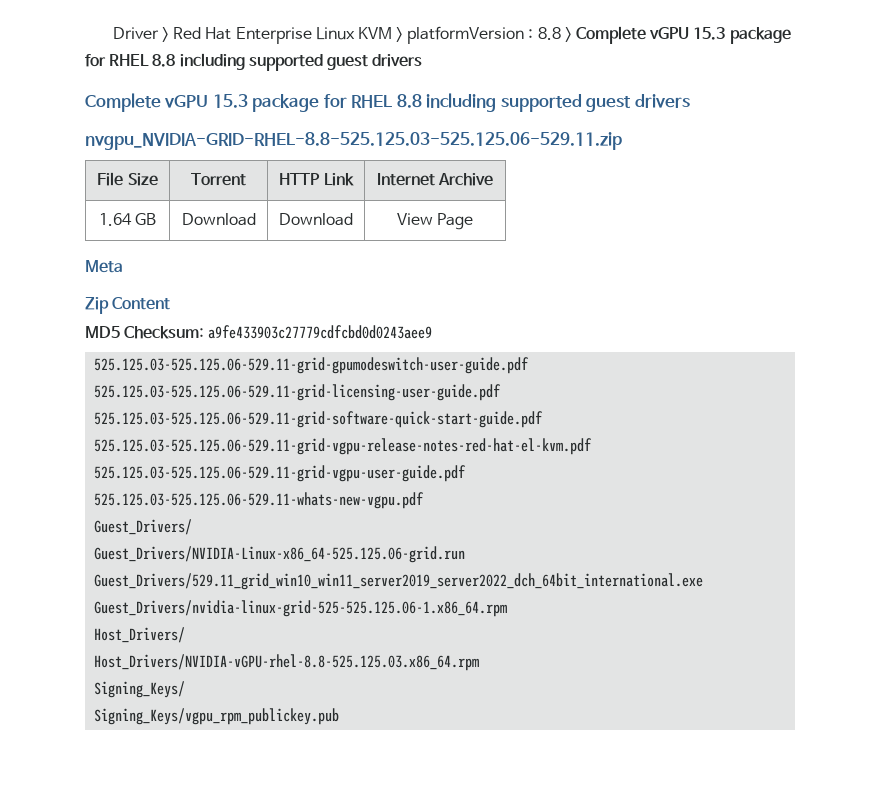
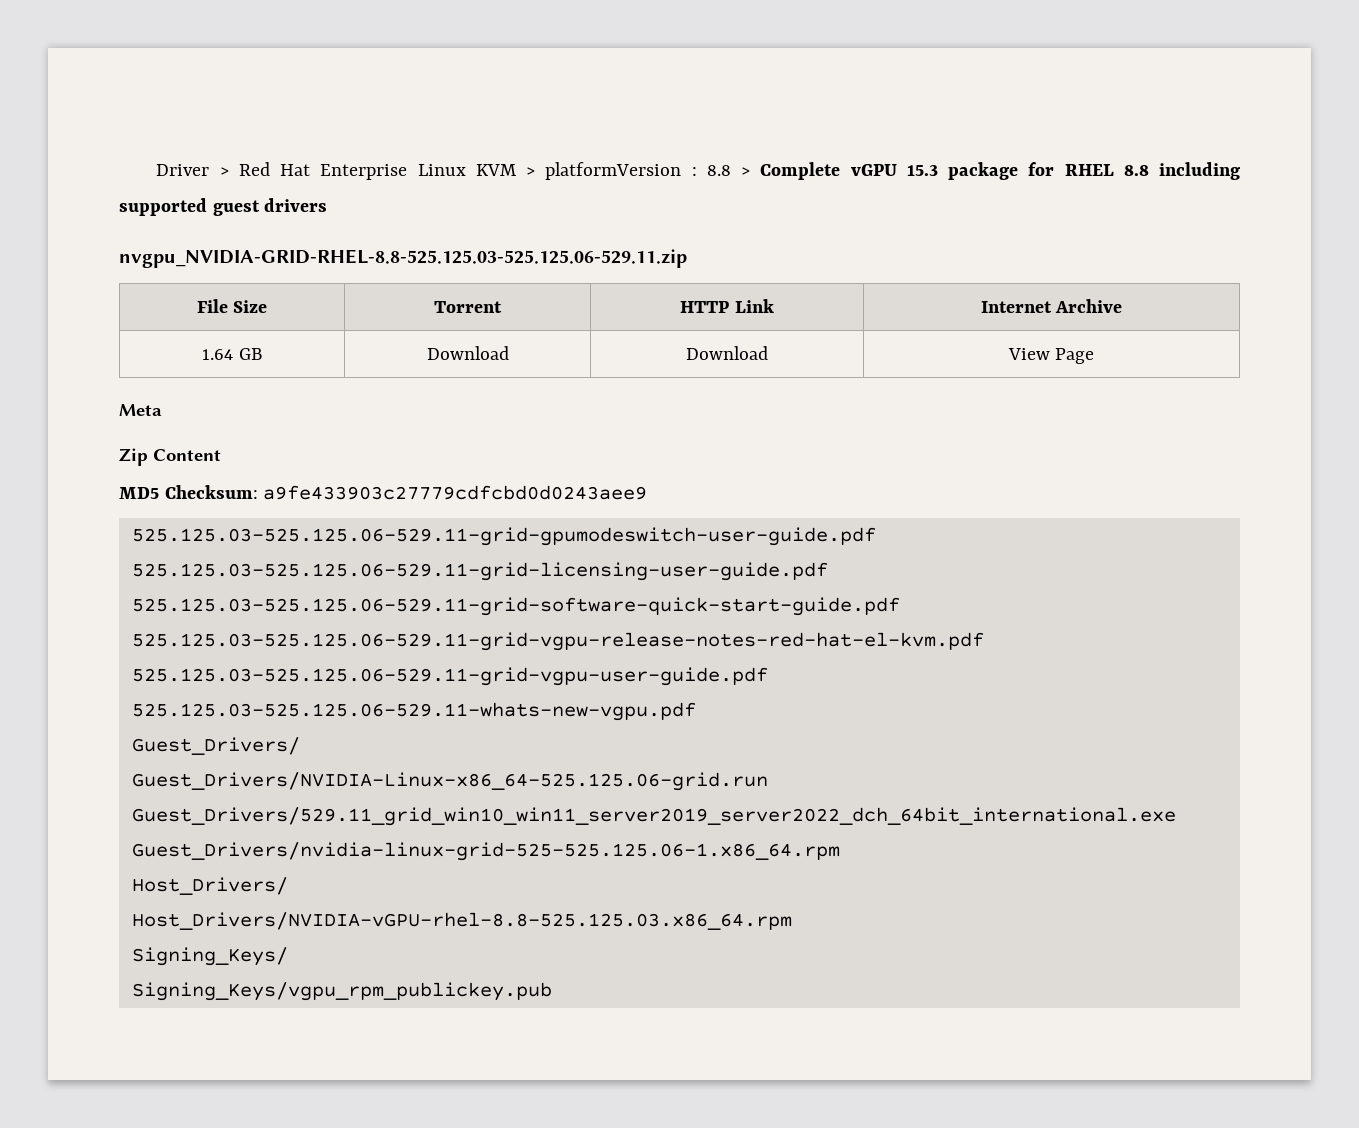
[85,93,690,112] // Complete vGPU 15.3 package for RHEL 8.8 including supported guest drivers -> (328, 205) none

